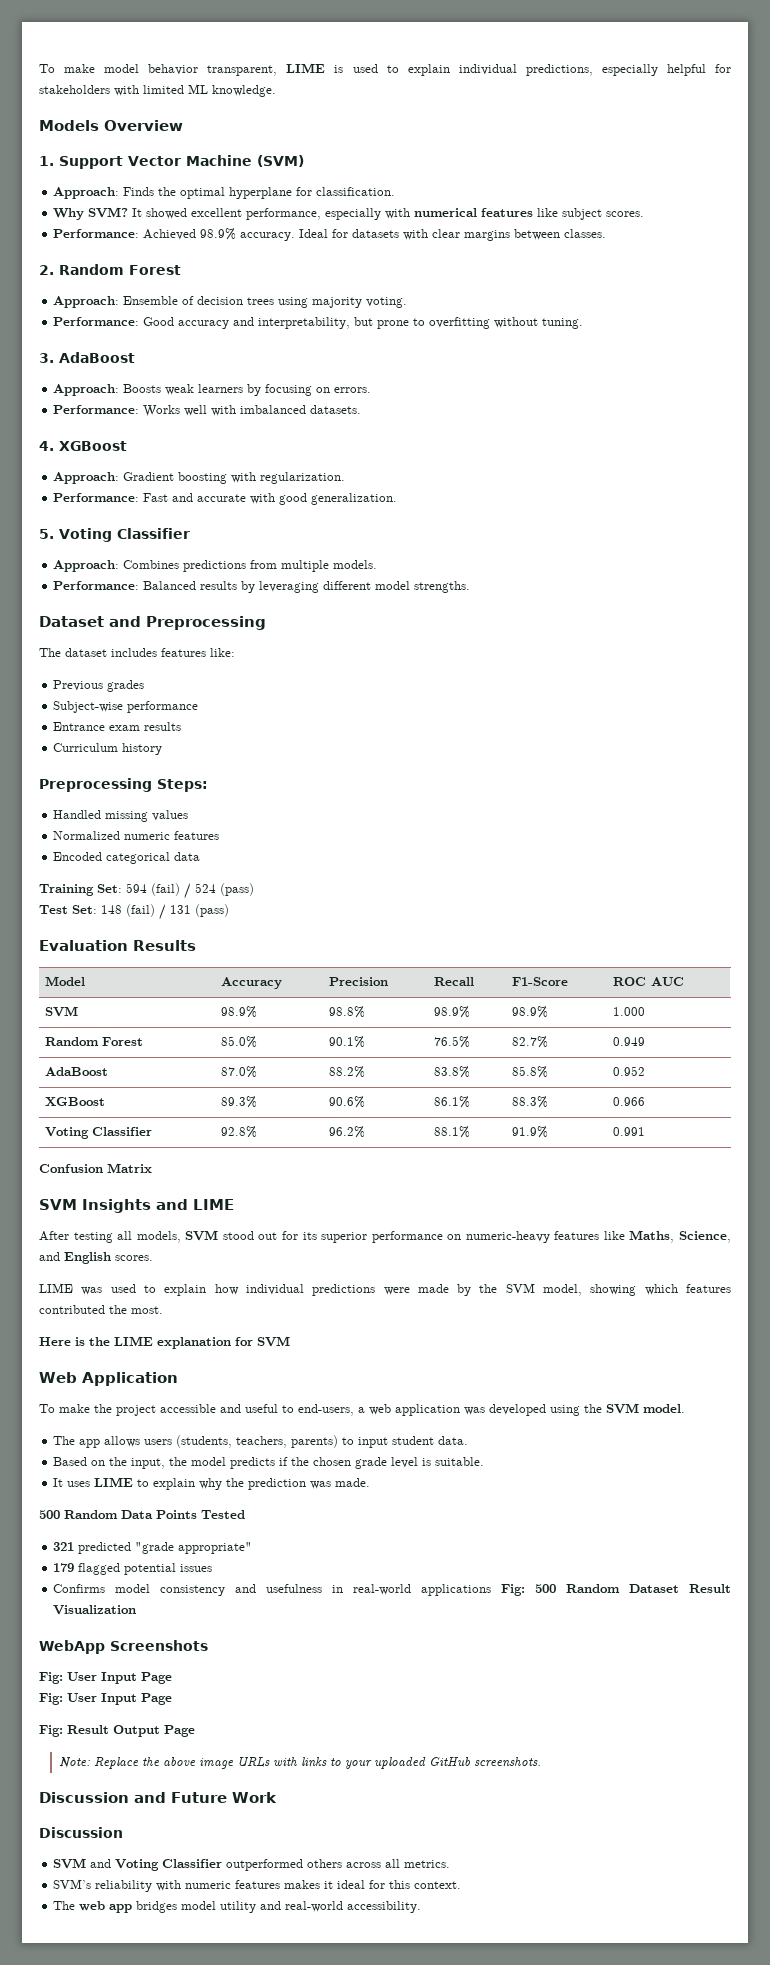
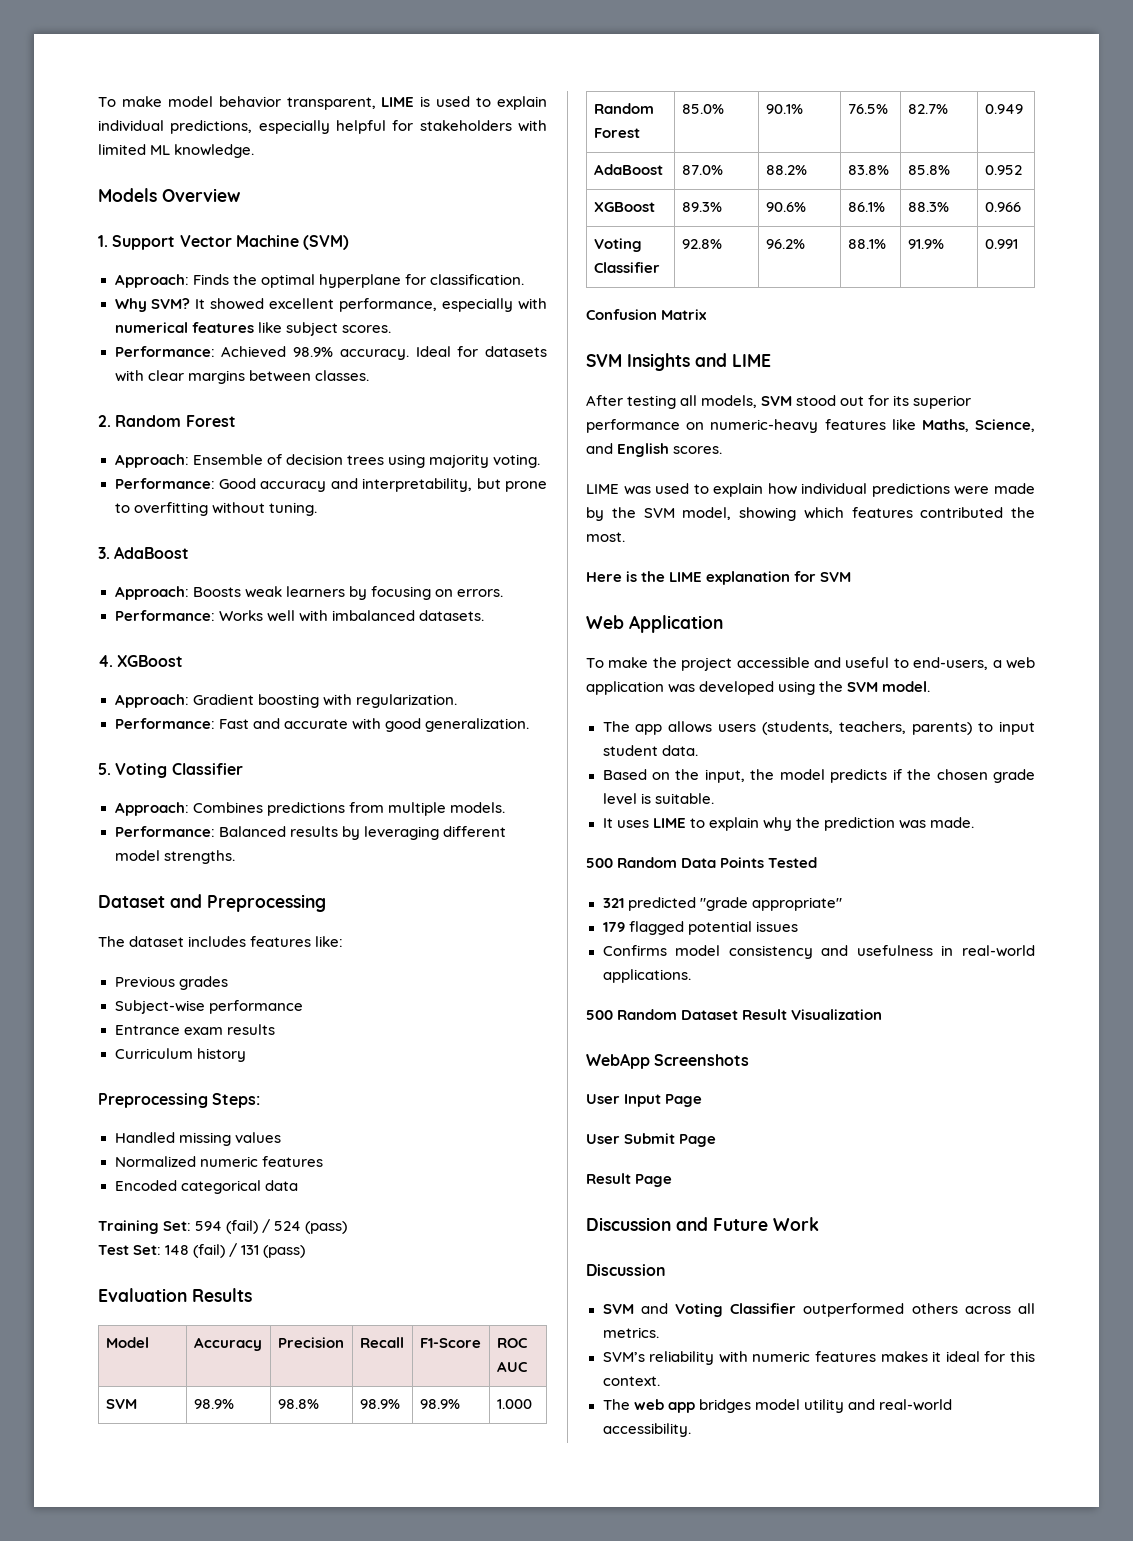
[421,1584,526,1596] applications Fig: -> [602,969,691,983] applications. //
[39,1672,172,1684] [39,1693,172,1705] [39,1725,195,1737] [59,1757,542,1769] Fig: User Input Page // Fig: User Input Page // Fig: Result Output Page // Note: Replace the above image URLs with links to your uploaded GitHub screenshots. -> [586,1094,703,1107] [586,1133,717,1147] [586,1173,673,1187] User Input Page // User Submit Page // Result Page

